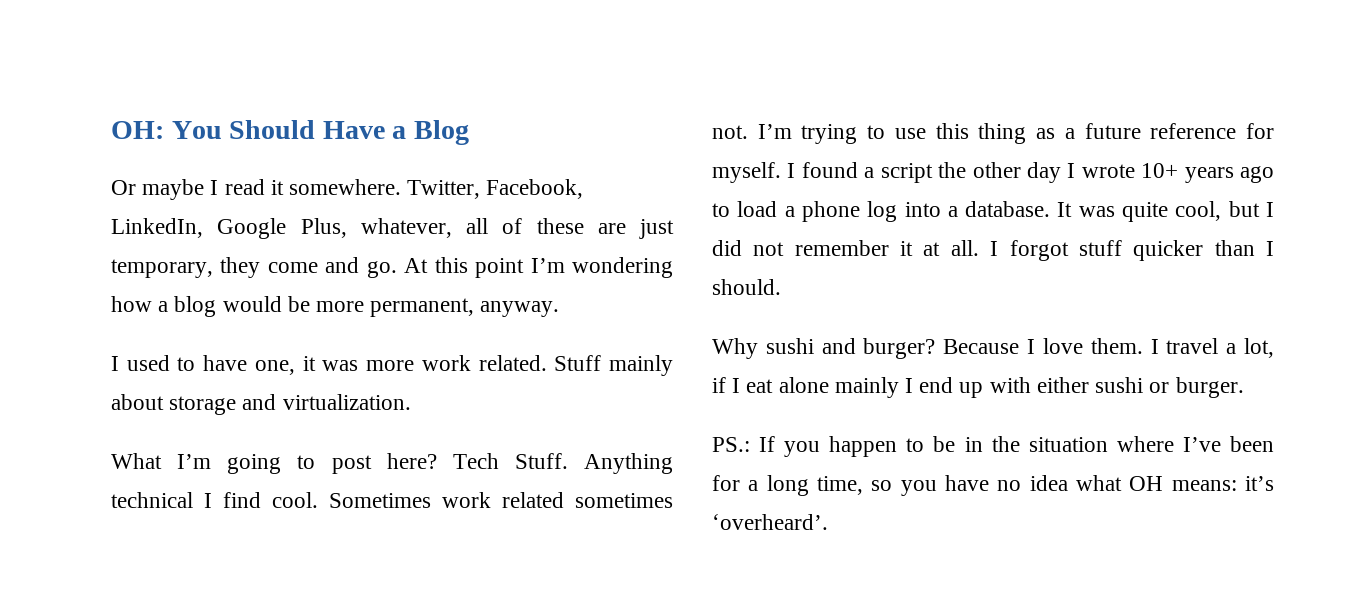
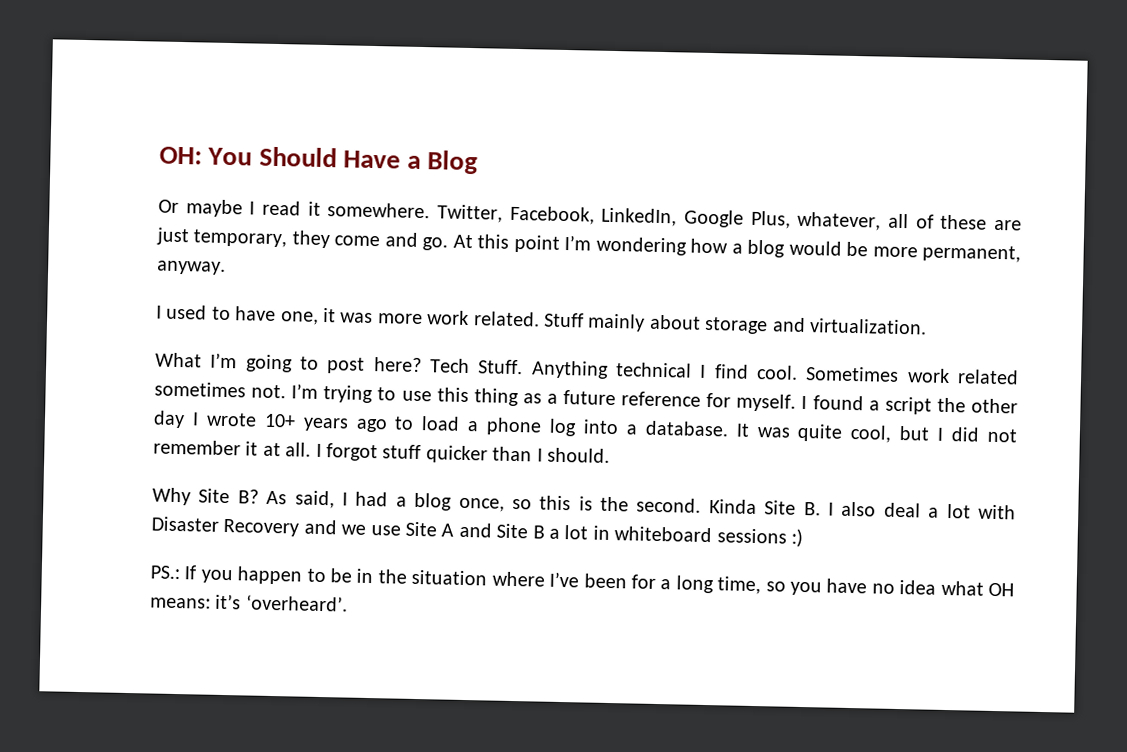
[765,338,1274,359] [712,377,1244,398] sushi and burger? Because I love them. I travel a lot, if I eat alone mainly I end up with either sushi or burger. -> [198,488,1017,520] [151,516,803,548] Site B? As said, I had a blog once, so this is the second. Kinda Site B. I also deal a lot with Disaster Recovery and we use Site A and Site B a lot in whiteboard sessions :)

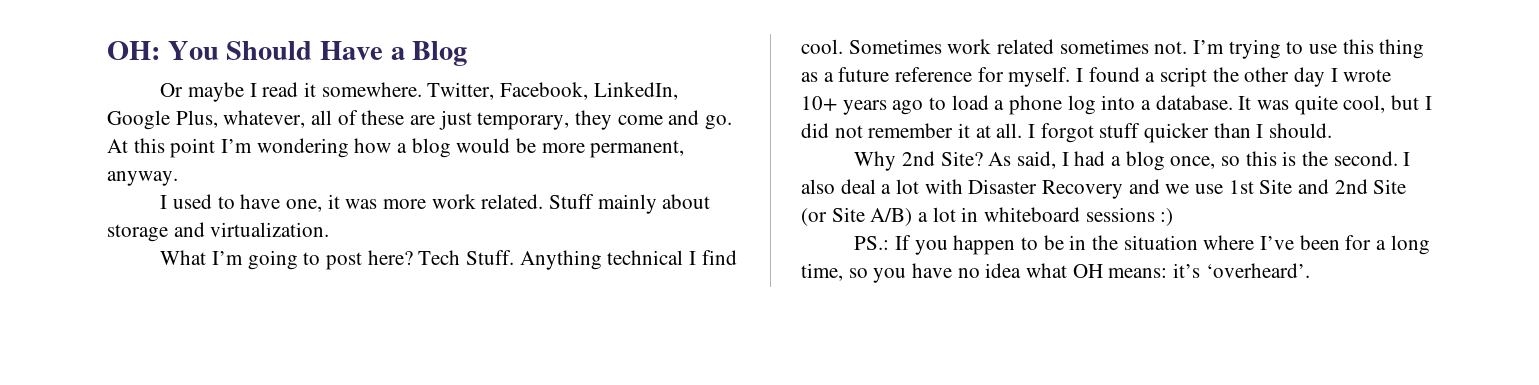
[198,488,259,504] Site B? -> [902,151,983,166] 2nd Site?
[708,499,821,516] Kinda Site B. -> (1398, 158) none
[405,521,545,539] Site A and Site B -> [1228,179,1407,194] [801,207,913,226] 1st Site and 2nd Site (or Site A/B)

